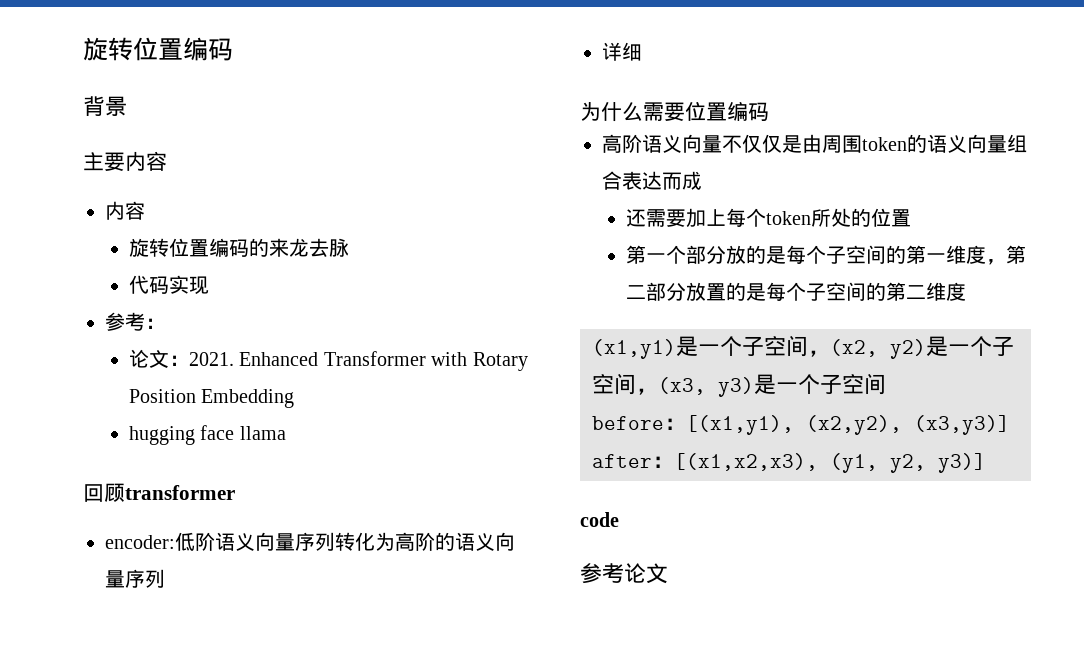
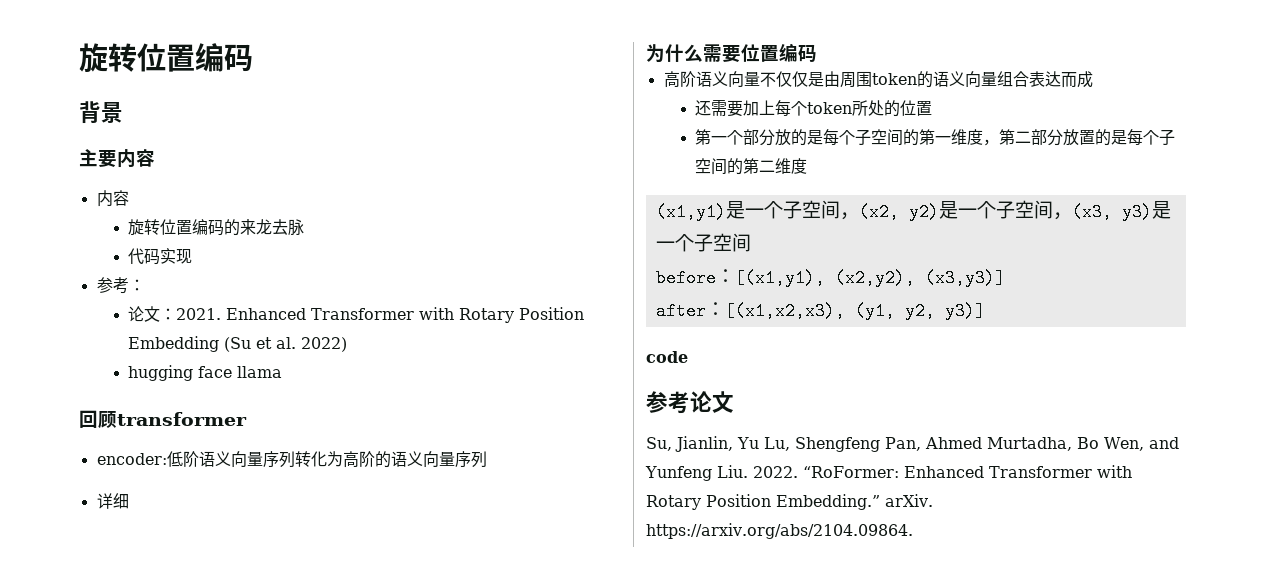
(295, 398) none -> [224,337,348,352] (Su et al. 2022)
(668, 573) none -> [646,436,1179,452] [645,465,1132,481] [646,494,933,510] [646,523,913,539] // Su, Jianlin, Yu Lu, Shengfeng Pan, Ahmed Murtadha, Bo Wen, and Yunfeng Liu. 2022. “RoFormer: Enhanced Transformer with Rotary Position Embedding.” arXiv. https://arxiv.org/abs/2104.09864.

